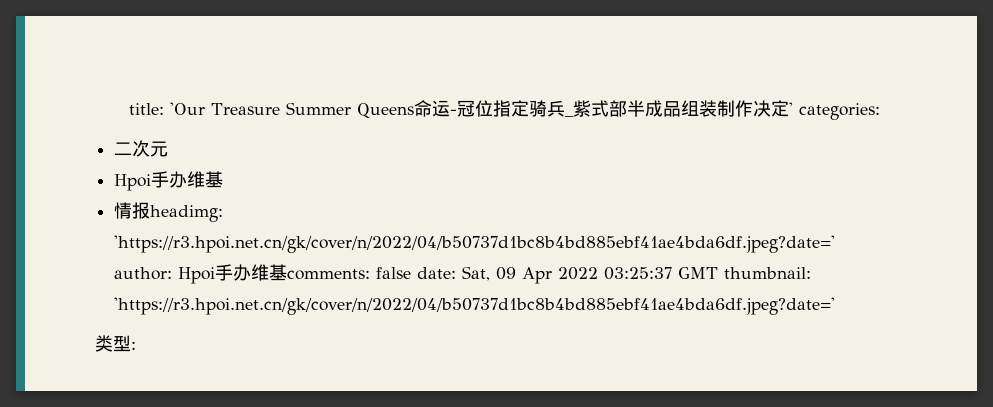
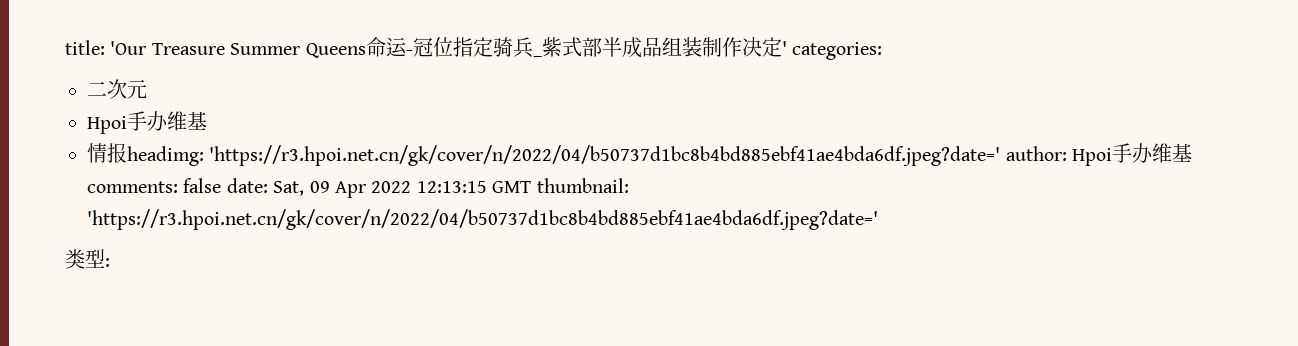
[604,267,673,280] 03:25:37 -> [416,181,487,193] 12:13:15

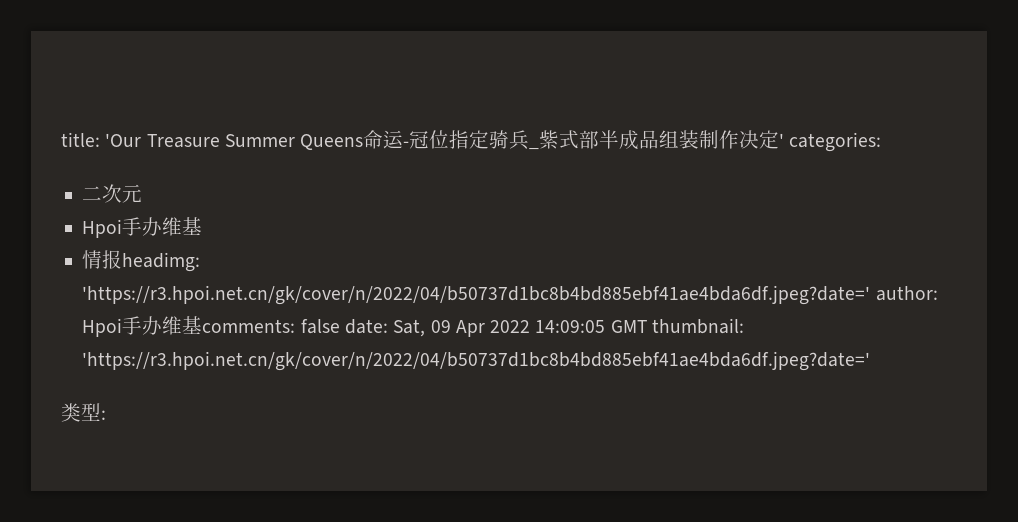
[416,181,487,193] 12:13:15 -> [535,320,606,333] 14:09:05

